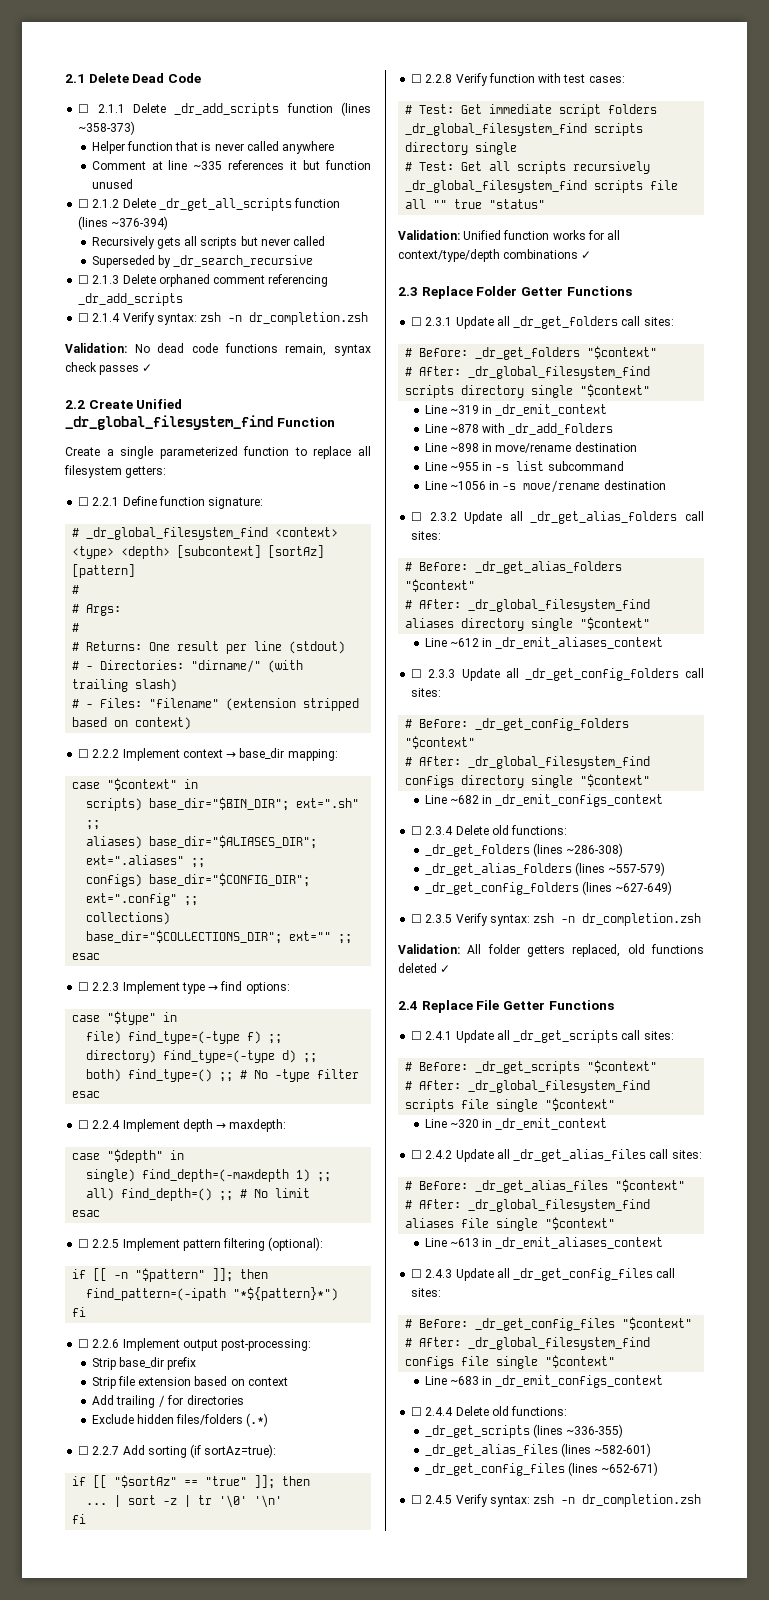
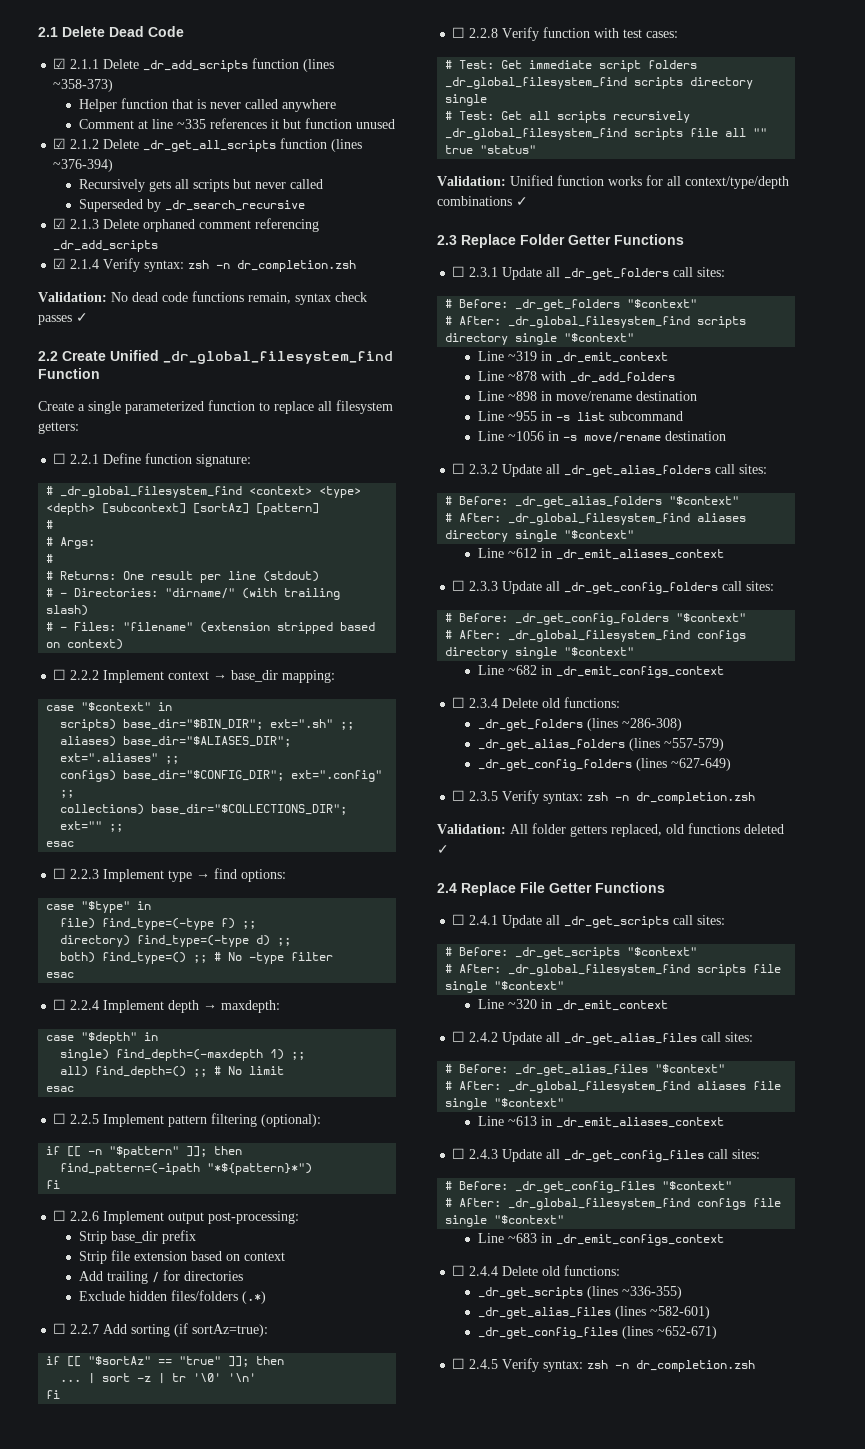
[78,104,90,113] ☐ -> [53,58,67,69] ☑
[78,199,90,208] ☐ -> [53,138,67,149] ☑
[78,275,90,284] ☐ -> [53,218,67,229] ☑
[78,313,90,322] ☐ -> [53,258,67,269] ☑

